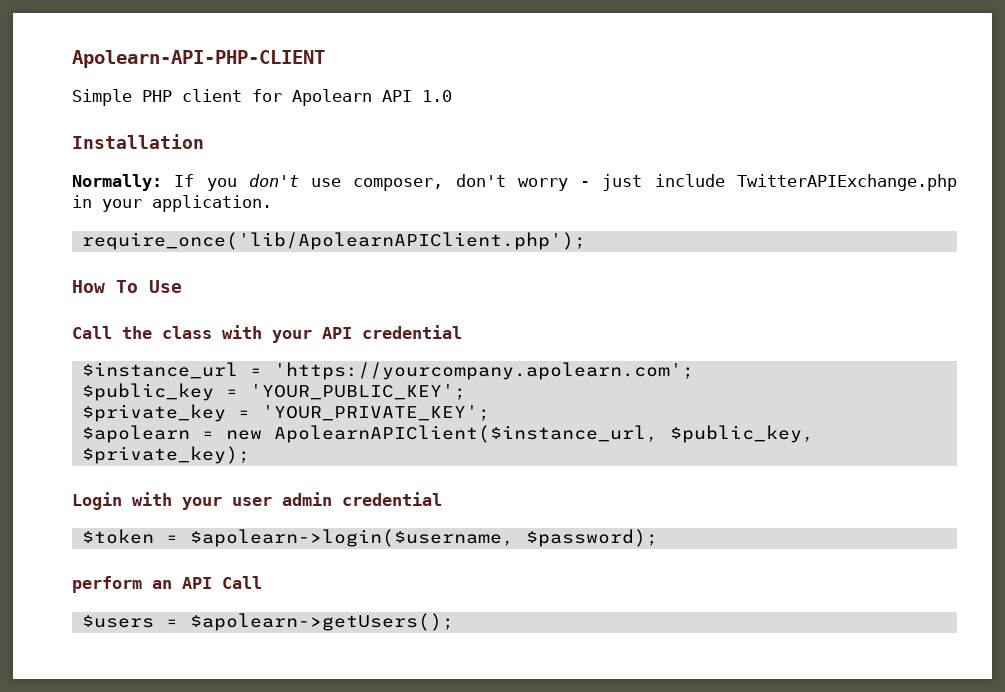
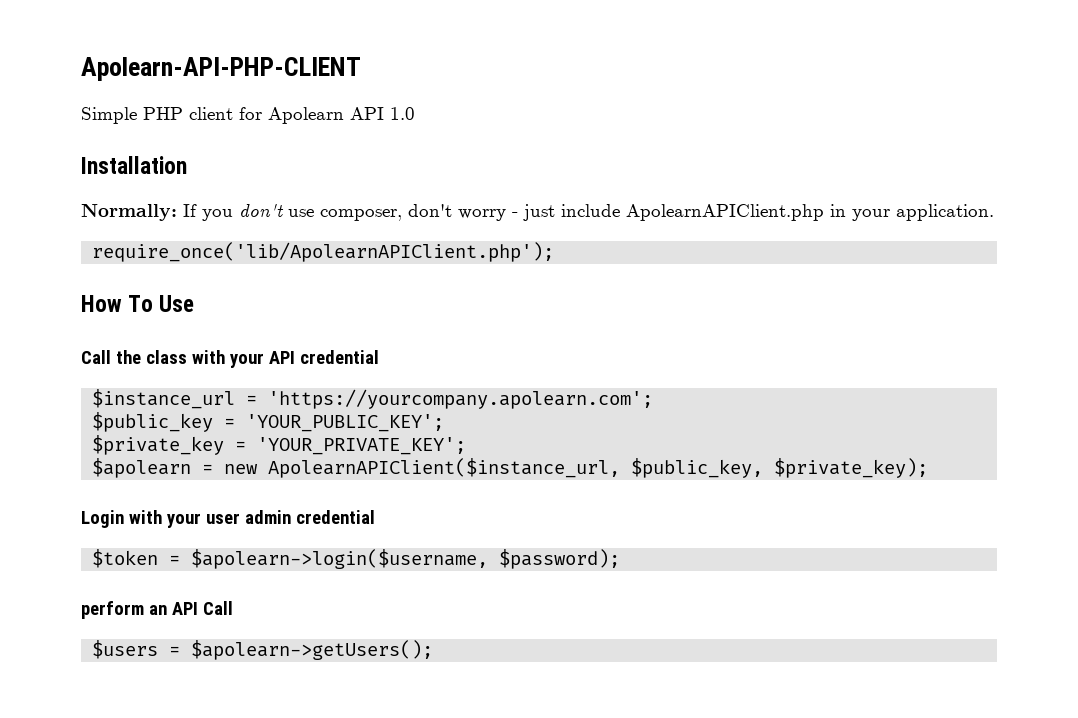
[736,174,957,191] TwitterAPIExchange.php -> [626,204,824,221] ApolearnAPIClient.php

